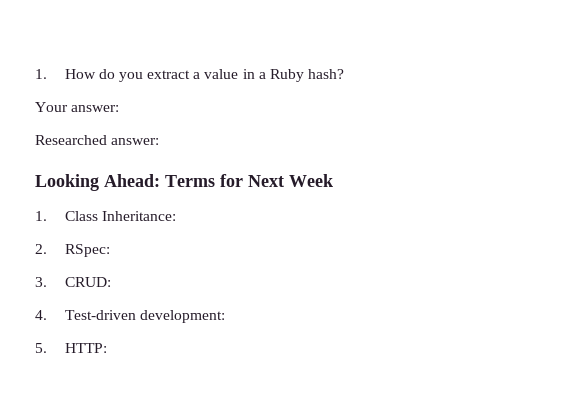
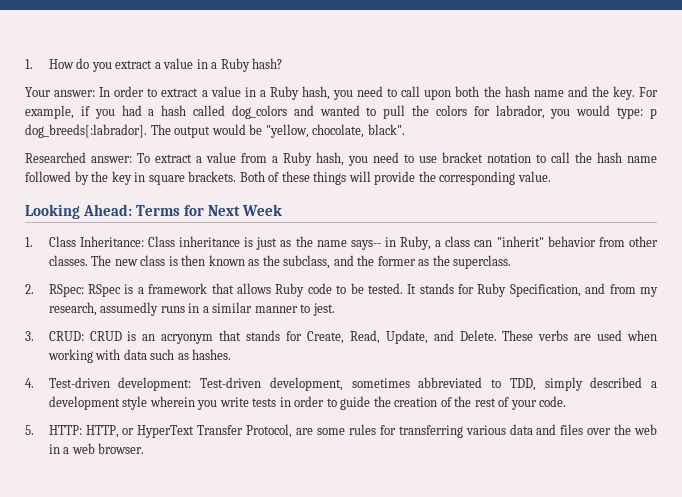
[35,135,160,145] // Researched answer: -> [99,86,658,100] [25,105,658,119] [25,124,405,138] [25,152,657,166] [25,171,551,185] In order to extract a value in a Ruby hash, you need to call upon both the hash name and the key. For example, if you had a hash called dog_colors and wanted to pull the colors for labrador, you would type: p dog_breeds[:labrador]. The output would be "yellow, chocolate, black". // Researched answer: To extract a value from a Ruby hash, you need to use bracket notation to call the hash name followed by the key in square brackets. Both of these things will provide the corresponding value.
[35,244,110,257] [35,277,111,287] [35,310,225,323] [35,343,107,353] // 2. RSpec: // 3. CRUD: // 4. Test-driven development: // 5. HTTP: -> [147,236,658,250] [48,255,512,269] [25,283,658,297] [48,302,335,316] [25,330,657,344] [47,349,232,363] [25,377,657,391] [48,396,567,410] [25,424,657,438] [48,443,145,454] Class inheritance is just as the name says-- in Ruby, a class can "inherit" behavior from other classes. The new class is then known as the subclass, and the former as the superclass. // 2. RSpec: RSpec is a framework that allows Ruby code to be tested. It stands for Ruby Specification, and from my research, assumedly runs in a similar manner to jest. // 3. CRUD: CRUD is an acryonym that stands for Create, Read, Update, and Delete. These verbs are used when working with data such as hashes. // 4. Test-driven development: Test-driven development, sometimes abbreviated to TDD, simply described a development style wherein you write tests in order to guide the creation of the rest of your code. // 5. HTTP: HTTP, or HyperText Transfer Protocol, are some rules for transferring various data and files over the web in a web browser.

